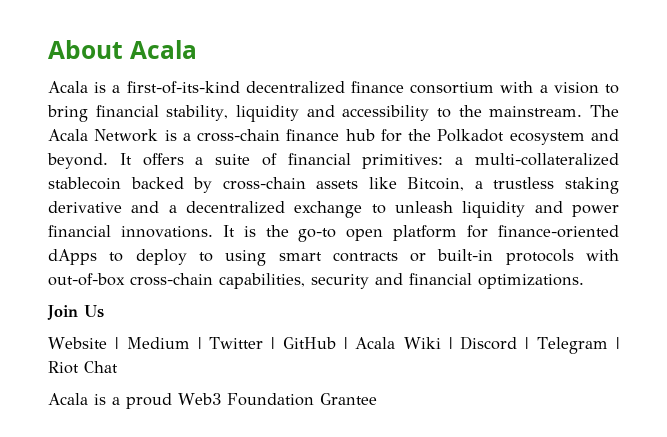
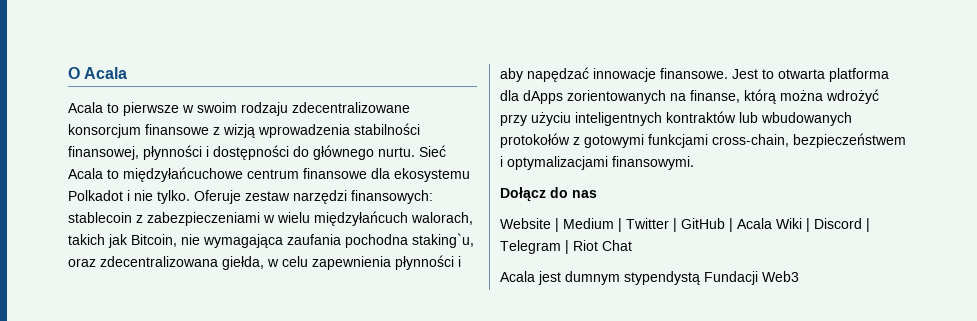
[48,40,123,59] About -> [68,67,80,79] O
[94,81,619,94] [47,105,619,122] [48,129,619,145] [47,153,619,169] [48,177,619,194] [48,201,619,218] [48,225,620,242] [48,249,619,266] [48,273,584,289] [47,305,104,320] is a first-of-its-kind decentralized finance consortium with a vision to bring financial stability, liquidity and accessibility to the mainstream. The Acala Network is a cross-chain finance hub for the Polkadot ecosystem and beyond. It offers a suite of financial primitives: a multi-collateralized stablecoin backed by cross-chain assets like Bitcoin, a trustless staking derivative and a decentralized exchange to unleash liquidity and power financial innovations. It is the go-to open platform for finance-oriented dApps to deploy to using smart contracts or built-in protocols with out-of-box cross-chain capabilities, security and financial optimizations. // Join Us -> [107,102,410,116] [68,123,420,138] [68,145,446,160] [68,167,470,182] [68,190,433,204] [68,211,473,226] [68,233,474,248] [68,255,461,270] [500,67,889,82] [500,89,879,104] [500,111,852,126] [500,133,906,148] [500,156,694,170] [500,187,597,202] to pierwsze w swoim rodzaju zdecentralizowane konsorcjum finansowe z wizją wprowadzenia stabilności finansowej, płynności i dostępności do głównego nurtu. Sieć Acala to międzyłańcuchowe centrum finansowe dla ekosystemu Polkadot i nie tylko. Oferuje zestaw narzędzi finansowych: stablecoin z zabezpieczeniami w wielu międzyłańcuch walorach, takich jak Bitcoin, nie wymagająca zaufania pochodna staking`u, oraz zdecentralizowana giełda, w celu zapewnienia płynności i aby napędzać innowacje finansowe. Jest to otwarta platforma dla dApps zorientowanych na finanse, którą można wdrożyć przy użyciu inteligentnych kontraktów lub wbudowanych protokołów z gotowymi funkcjami cross-chain, bezpieczeństwem i optymalizacjami finansowymi. // Dołącz do nas
[94,393,377,409] is a proud Web3 Foundation Grantee -> [538,271,799,285] jest dumnym stypendystą Fundacji Web3

